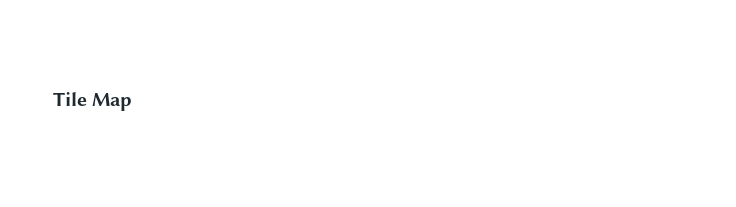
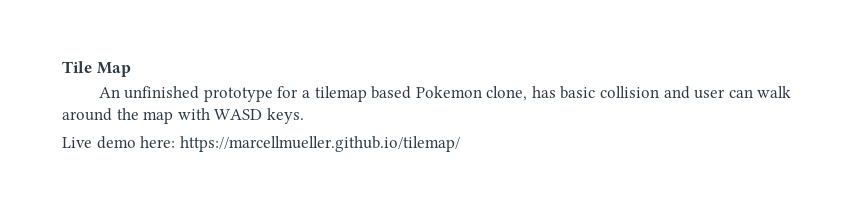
(133, 102) none -> [98,86,792,102] [62,108,304,124] [62,136,460,152] // An unfinished prototype for a tilemap based Pokemon clone, has basic collision and user can walk around the map with WASD keys. // Live demo here: https://marcellmueller.github.io/tilemap/

